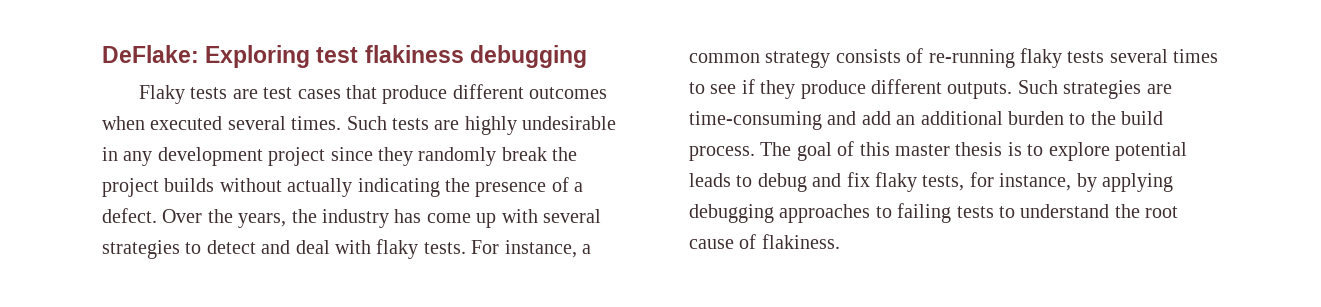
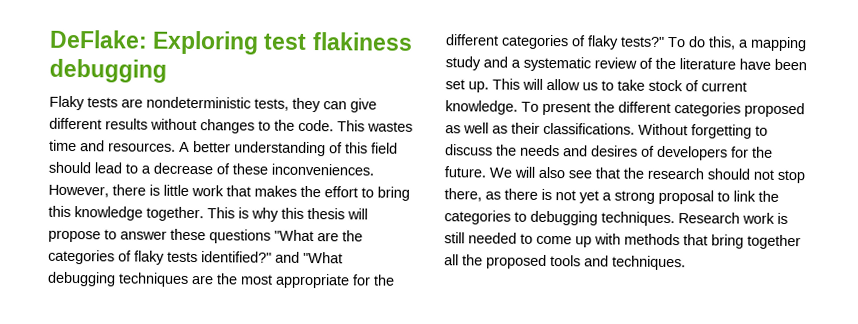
[263,84,608,104] [102,116,617,135] [102,147,578,166] [102,177,584,197] [102,208,601,228] [102,239,591,259] [689,48,1219,68] [689,79,1172,99] [689,111,1164,130] [689,141,1187,161] [689,172,1173,192] [689,203,1179,223] [689,234,840,249] test cases that produce different outcomes when executed several times. Such tests are highly undesirable in any development project since they randomly break the project builds without actually indicating the presence of a defect. Over the years, the industry has come up with several strategies to detect and deal with flaky tests. For instance, a common strategy consists of re-running flaky tests several times to see if they produce different outputs. Such strategies are time-consuming and add an additional burden to the build process. The goal of this master thesis is to explore potential leads to debug and fix flaky tests, for instance, by applying debugging approaches to failing tests to understand the root cause of flakiness. -> [146,96,377,113] [49,117,413,134] [49,139,398,157] [48,161,374,176] [48,184,410,201] [48,205,368,222] [48,228,363,244] [48,249,343,265] [47,271,395,289] [445,34,807,52] [445,56,807,72] [445,78,747,93] [445,100,805,118] [445,122,768,139] [445,144,773,161] [444,166,805,184] [444,188,779,205] [444,210,788,227] [444,232,801,250] [444,254,686,271] nondeterministic tests, they can give different results without changes to the code. This wastes time and resources. A better understanding of this field should lead to a decrease of these inconveniences. However, there is little work that makes the effort to bring this knowledge together. This is why this thesis will propose to answer these questions "What are the categories of flaky tests identified?" and "What debugging techniques are the most appropriate for the different categories of flaky tests?" To do this, a mapping study and a systematic review of the literature have been set up. This will allow us to take stock of current knowledge. To present the different categories proposed as well as their classifications. Without forgetting to discuss the needs and desires of developers for the future. We will also see that the research should not stop there, as there is not yet a strong proposal to link the categories to debugging techniques. Research work is still needed to come up with methods that bring together all the proposed tools and techniques.

